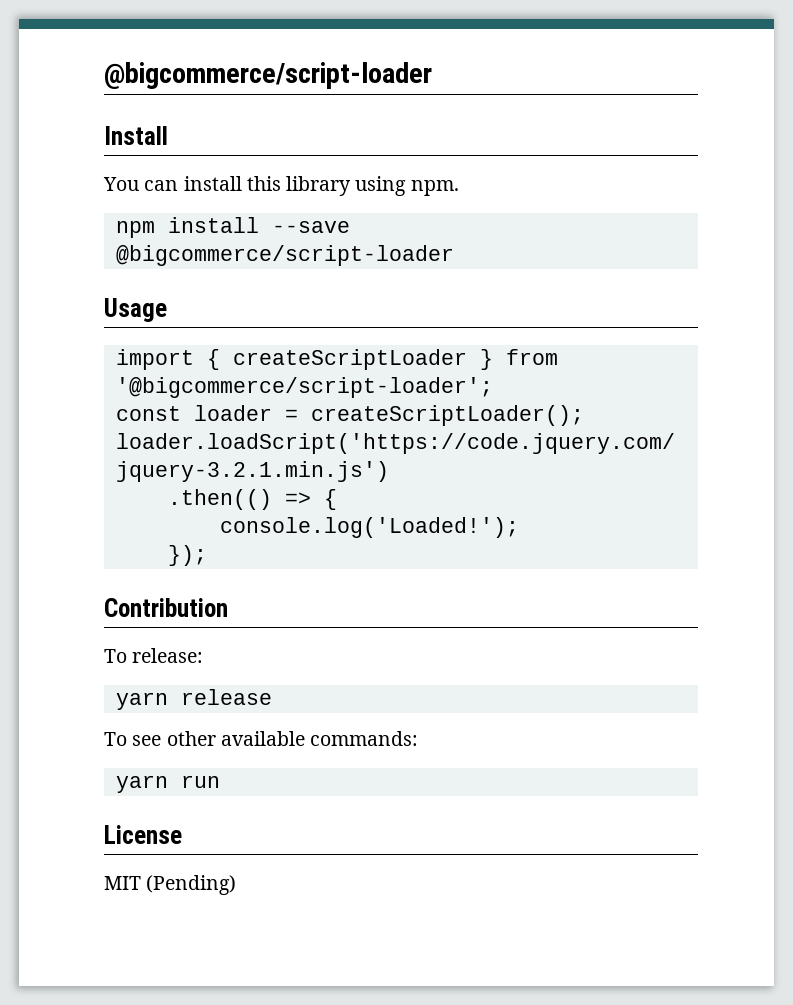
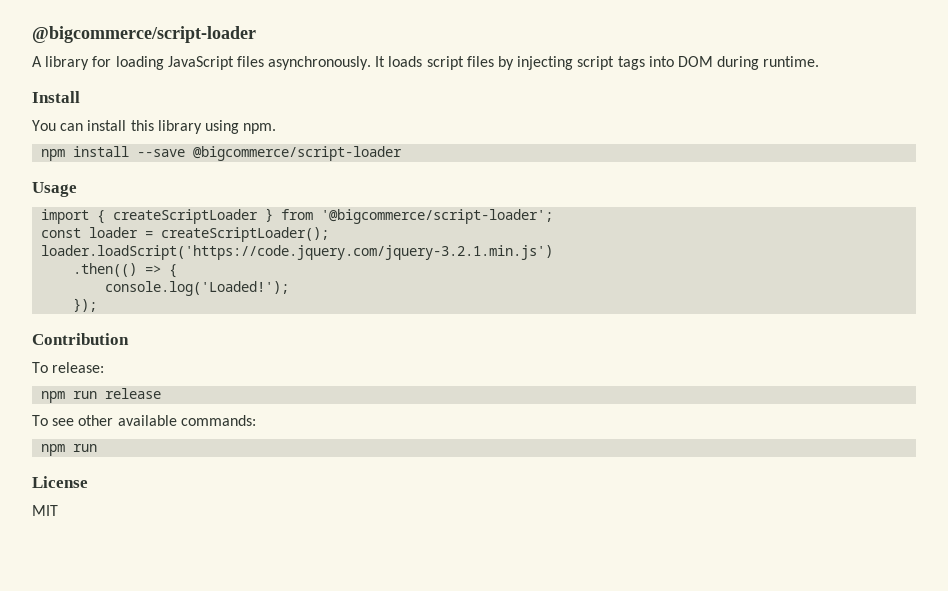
[104,62,432,89] @bigcommerce/script-loader -> [32,26,256,43] [32,56,820,70] @bigcommerce/script-loader // A library for loading JavaScript files asynchronously. It loads script files by injecting script tags into DOM during runtime.
[115,692,168,710] yarn -> [41,391,98,403] npm run
[115,775,168,793] yarn -> [41,444,66,456] npm
[146,875,237,895] (Pending) -> (58, 510) none

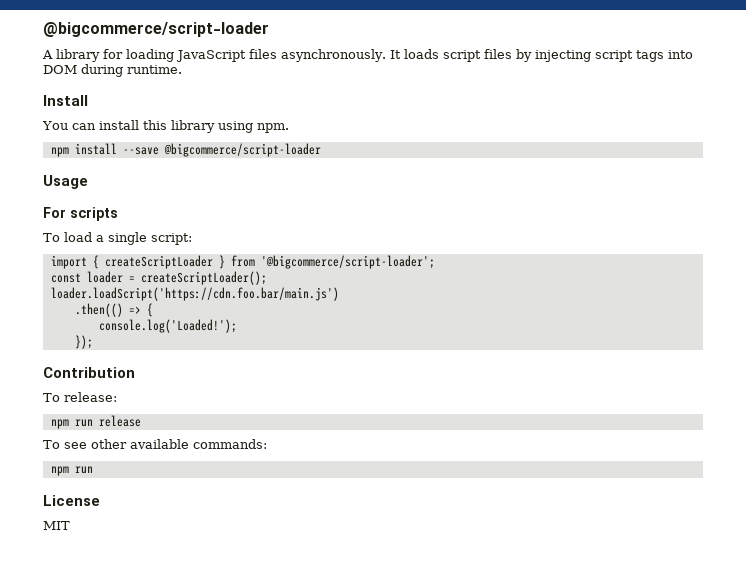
(77, 189) none -> [43,207,118,221] [43,232,192,245] // For scripts // To load a single script:
[41,245,554,260] loader.loadScript('https://code.jquery.com/jquery-3.2.1.min.js') -> [50,287,339,301] loader.loadScript('https://cdn.foo.bar/main.js')

